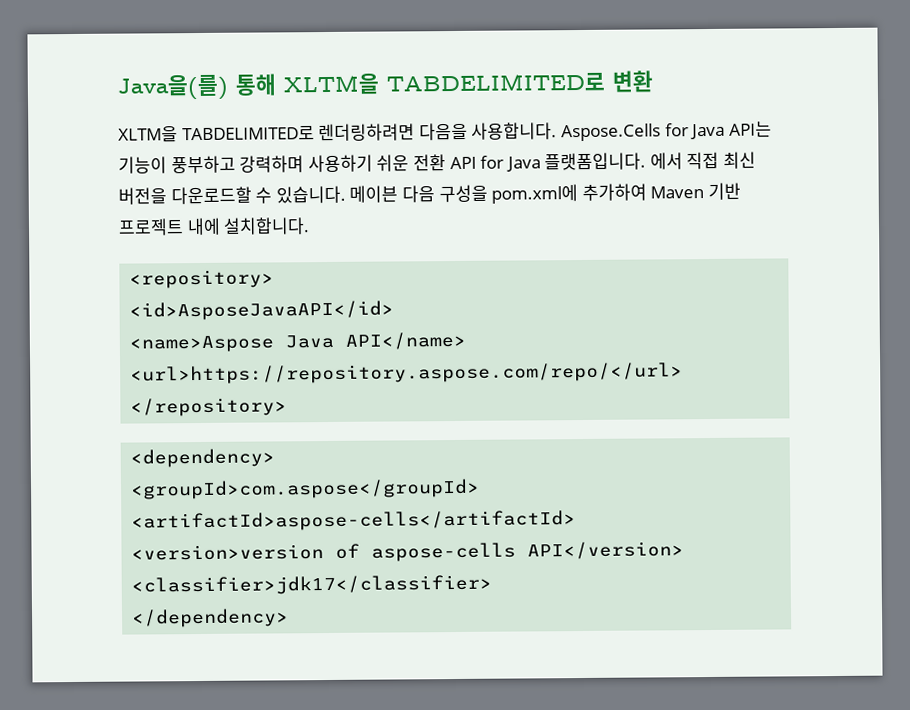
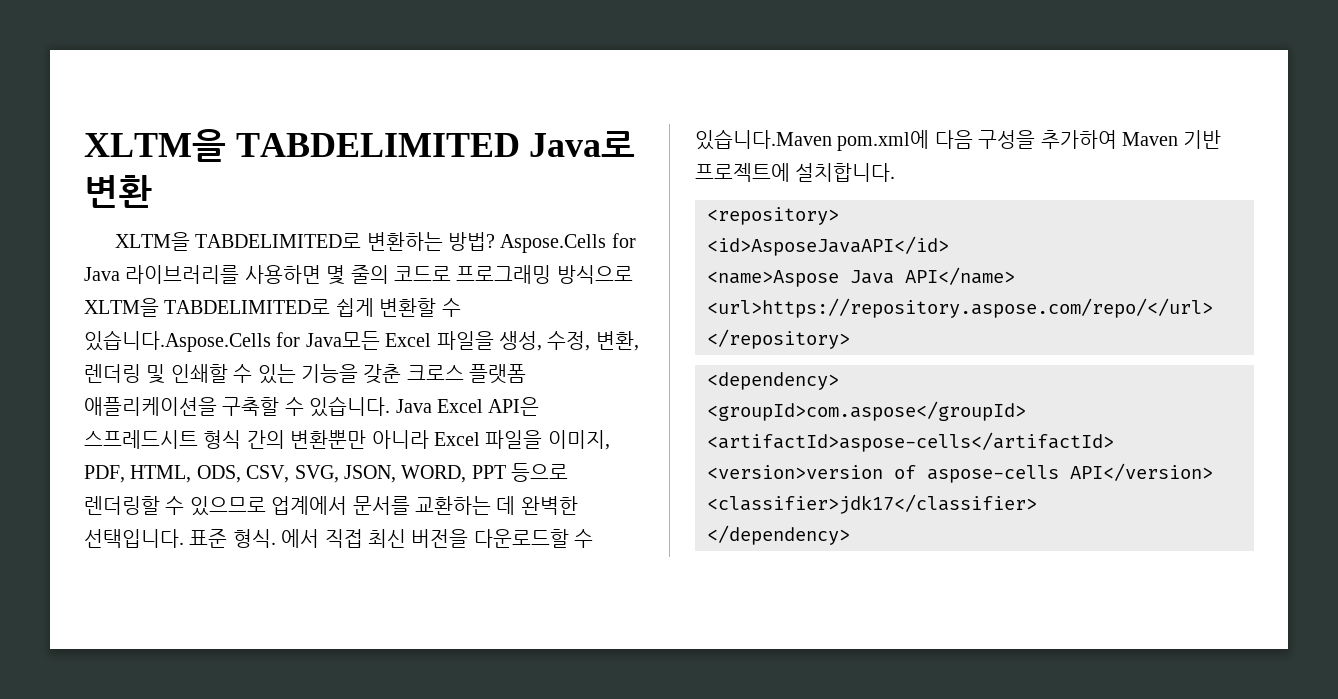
[117,72,605,101] Java을(를) 통해 XLTM을 TABDELIMITED로 -> [84,129,636,162] XLTM을 TABDELIMITED Java로
[318,120,772,142] [118,152,647,174] 렌더링하려면 다음을 사용합니다. Aspose.Cells for Java API는 기능이 풍부하고 강력하며 사용하기 쉬운 전환 API for Java 플랫폼입니다. -> [366,232,636,253] [84,265,633,285] [84,298,461,317] [84,330,639,352] [84,364,527,384] [84,396,540,417] [84,430,610,450] [84,463,569,483] [84,496,578,516] [84,529,276,548] 변환하는 방법? Aspose.Cells for Java 라이브러리를 사용하면 몇 줄의 코드로 프로그래밍 방식으로 XLTM을 TABDELIMITED로 쉽게 변환할 수 있습니다.Aspose.Cells for Java모든 Excel 파일을 생성, 수정, 변환, 렌더링 및 인쇄할 수 있는 기능을 갖춘 크로스 플랫폼 애플리케이션을 구축할 수 있습니다. Java Excel API은 스프레드시트 형식 간의 변환뿐만 아니라 Excel 파일을 이미지, PDF, HTML, ODS, CSV, SVG, JSON, WORD, PPT 등으로 렌더링할 수 있으므로 업계에서 문서를 교환하는 데 완벽한 선택입니다. 표준 형식.
[275,185,399,204] 있습니다. 메이븐 -> [695,129,930,151] 있습니다.Maven pom.xml에
[491,184,579,204] pom.xml에 -> (1036, 139) none
[118,217,221,236] 프로젝트 내에 -> [695,163,790,182] 프로젝트에

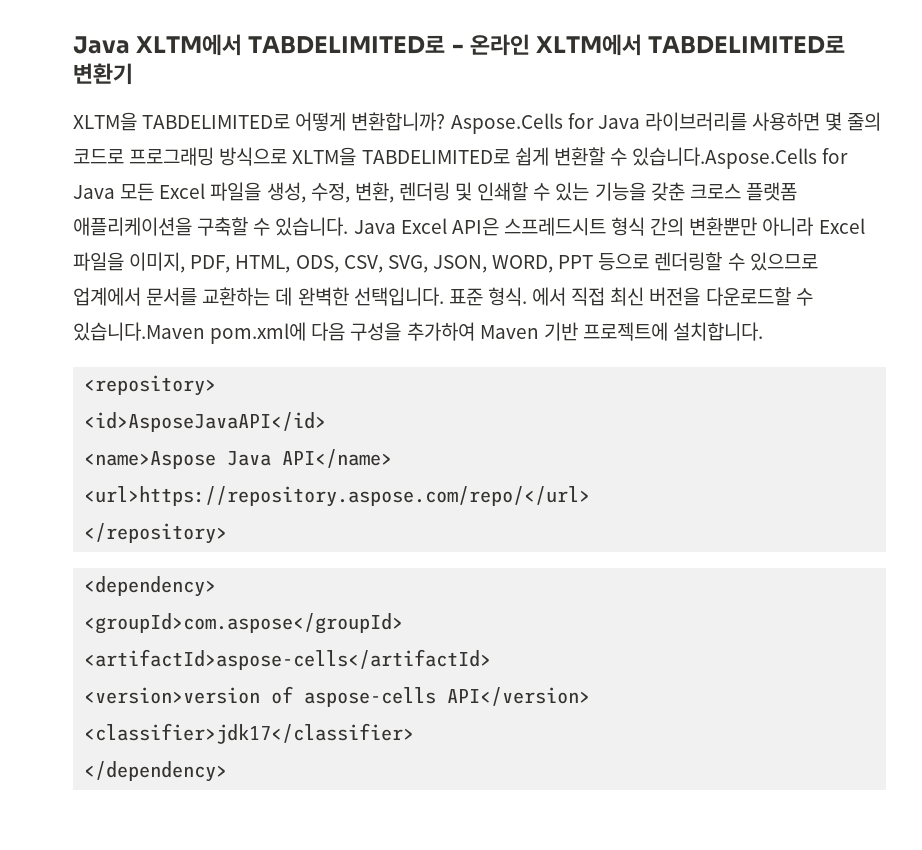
[84,129,636,162] [84,175,152,208] [114,232,496,251] XLTM을 TABDELIMITED Java로 변환 // XLTM을 TABDELIMITED로 변환하는 방법? -> [73,34,846,56] [73,63,133,85] [73,112,446,131] Java XLTM에서 TABDELIMITED로 - 온라인 XLTM에서 TABDELIMITED로 변환기 // XLTM을 TABDELIMITED로 어떻게 변환합니까?
[305,331,380,350] Java모든 -> [73,183,155,201] Java 모든

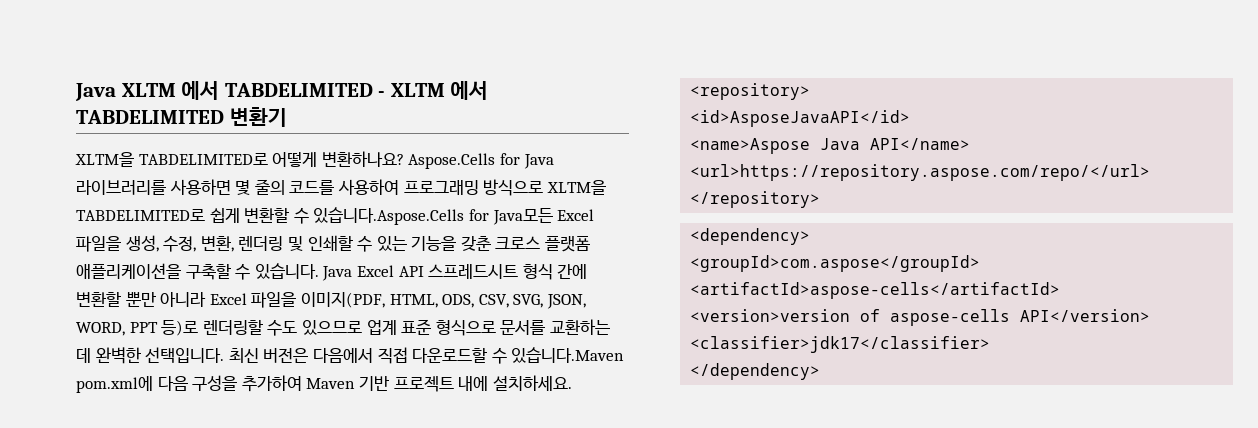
[73,34,846,56] Java XLTM에서 TABDELIMITED로 - 온라인 XLTM에서 TABDELIMITED로 -> [75,81,489,101] [76,110,224,124] Java XLTM 에서 TABDELIMITED - XLTM 에서 TABDELIMITED
[351,112,446,131] 변환합니까? -> [321,151,404,167] 변환하나요?
[73,149,124,164] 코드로 -> [289,179,399,195] 코드를 사용하여
[73,183,155,201] Java 모든 -> [492,208,553,225] Java모든
[451,218,499,236] API은 -> [398,266,424,277] API
[650,217,758,236] 간의 변환뿐만 -> [557,264,588,279] [76,291,156,307] 간에 변환할 뿐만
[129,252,231,273] 이미지, PDF, -> [300,292,385,308] 이미지(PDF,
[598,252,818,271] [73,287,141,306] 등으로 렌더링할 수 있으므로 업계에서 -> [161,319,496,336] 등)로 렌더링할 수도 있으므로 업계 표준 형식으로
[448,287,701,306] 표준 형식. 에서 직접 최신 버전을 -> [228,347,408,364] 최신 버전은 다음에서 직접
[582,322,764,341] 프로젝트에 설치합니다. -> [393,375,572,392] 프로젝트 내에 설치하세요.

